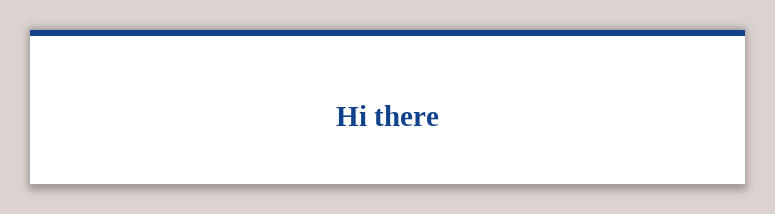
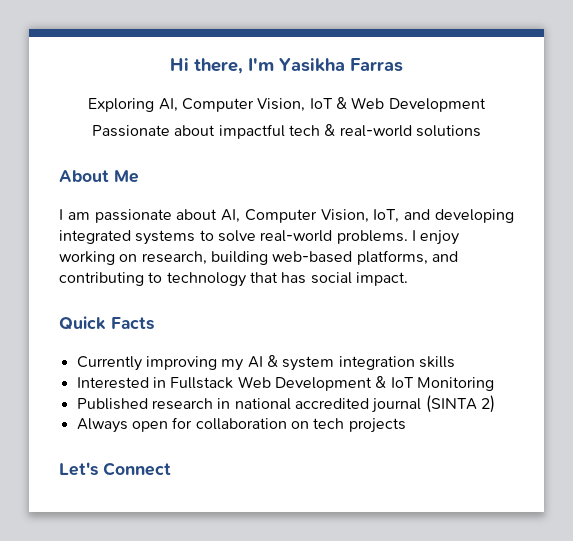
[374,105,440,126] there -> [194,58,403,74] [88,97,486,112] [92,124,481,139] [59,170,139,183] [59,209,514,223] [59,230,460,245] [59,250,458,265] [59,272,408,287] [59,316,154,330] [76,355,455,371] [76,376,494,391] [76,395,495,413] [76,417,406,433] [59,462,171,476] there, I'm Yasikha Farras // Exploring AI, Computer Vision, IoT & Web Development // Passionate about impactful tech & real-world solutions // About Me // I am passionate about AI, Computer Vision, IoT, and developing integrated systems to solve real-world problems. I enjoy working on research, building web-based platforms, and contributing to technology that has social impact. // Quick Facts // Currently improving my AI & system integration skills // Interested in Fullstack Web Development & IoT Monitoring // Published research in national accredited journal (SINTA 2) // Always open for collaboration on tech projects // Let's Connect

